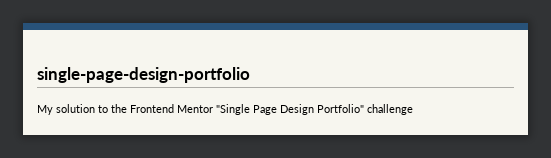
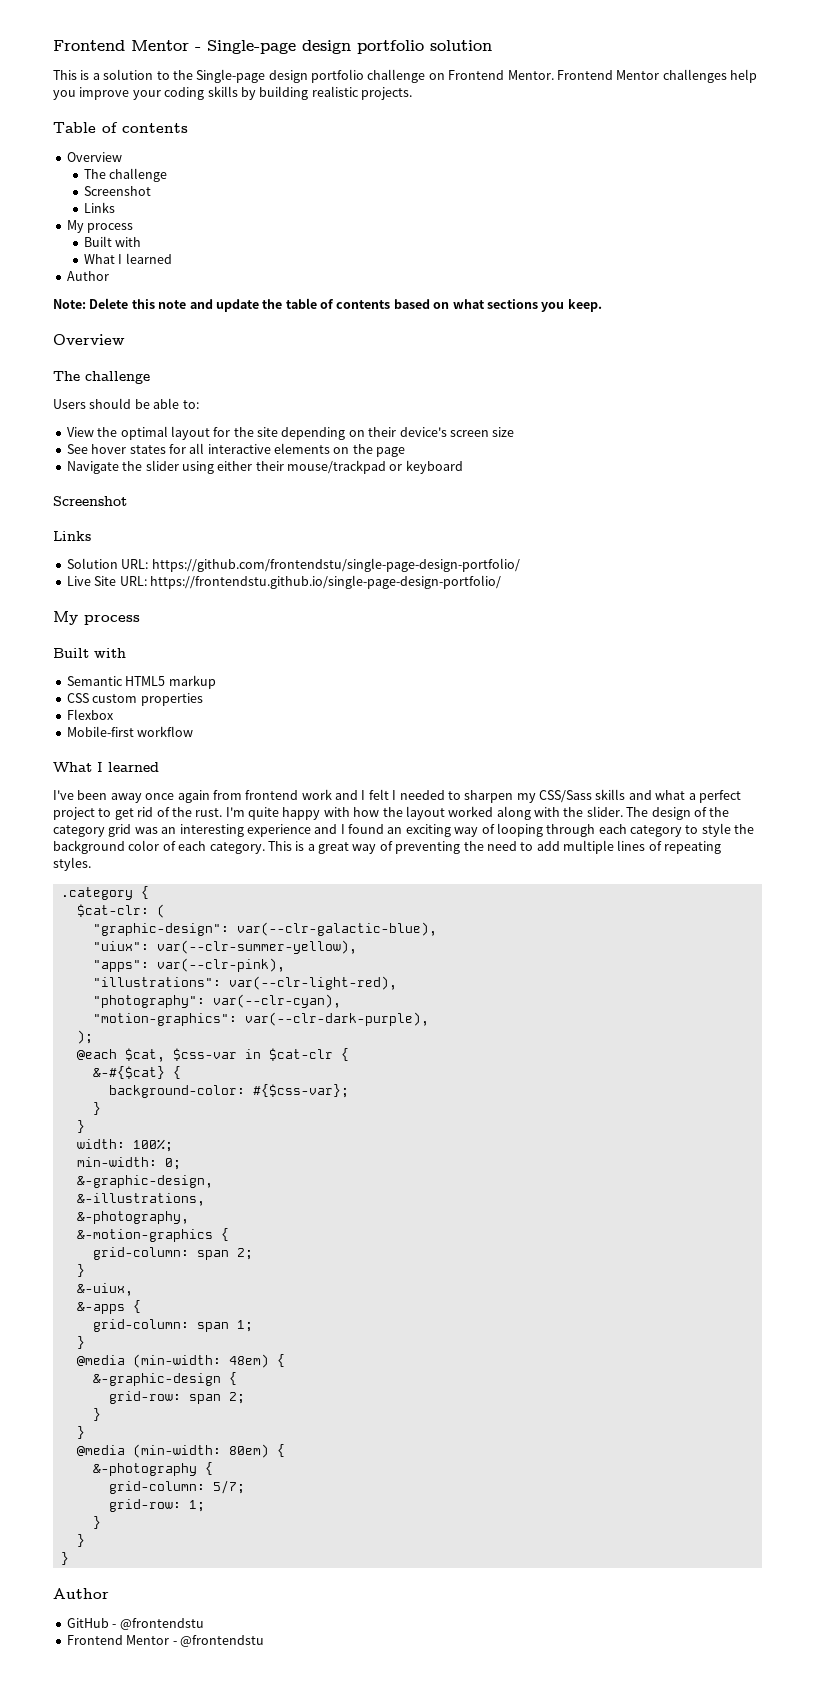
[37,67,250,83] [37,104,413,115] single-page-design-portfolio // My solution to the Frontend Mentor "Single Page Design Portfolio" challenge -> [53,40,492,54] [53,69,757,83] [53,86,412,100] [53,122,188,133] [66,152,122,162] [83,168,168,182] [83,186,151,196] [83,202,115,213] [66,220,134,233] [83,236,142,247] [83,253,172,264] [66,271,109,281] [53,298,602,312] [53,334,125,345] [53,371,150,384] [53,398,199,409] [66,426,515,440] [66,443,406,457] [66,460,463,474] [53,496,127,506] [53,531,91,541] [66,558,520,572] [66,575,501,589] [53,611,140,625] [53,648,126,658] [66,675,216,689] [66,693,203,706] [66,709,114,720] [66,726,194,737] [53,762,159,772] [53,789,741,803] [53,806,730,820] [53,823,755,837] [53,840,722,854] [53,857,91,871] [60,886,149,900] [76,904,165,918] [92,922,437,936] [92,940,357,954] [92,958,285,972] [92,976,397,990] [92,994,341,1008] [92,1012,429,1026] [76,1030,93,1044] [76,1048,349,1062] [92,1066,181,1079] [108,1084,349,1098] [92,1102,101,1115] [76,1120,85,1133] [76,1139,173,1152] [76,1157,181,1170] [76,1175,213,1188] [76,1193,205,1206] [76,1211,189,1224] [76,1228,229,1242] [92,1247,253,1260] [76,1264,85,1277] [76,1283,133,1296] [76,1300,141,1314] [92,1319,253,1332] [76,1336,85,1349] [76,1354,285,1368] [92,1372,237,1386] [108,1391,245,1404] [92,1408,101,1421] [76,1426,85,1439] [76,1444,285,1458] [92,1462,213,1476] [108,1480,245,1494] [108,1499,205,1512] [92,1516,101,1529] [76,1534,85,1547] [60,1552,69,1565] [53,1588,109,1599] [66,1618,204,1630] [66,1635,264,1647] Frontend Mentor - Single-page design portfolio solution // This is a solution to the Single-page design portfolio challenge on Frontend Mentor. Frontend Mentor challenges help you improve your coding skills by building realistic projects. // Table of contents // Overview // The challenge // Screenshot // Links // My process // Built with // What I learned // Author // Note: Delete this note and update the table of contents based on what sections you keep. // Overview // The challenge // Users should be able to: // View the optimal layout for the site depending on their device's screen size // See hover states for all interactive elements on the page // Navigate the slider using either their mouse/trackpad or keyboard // Screenshot // Links // Solution URL: https://github.com/frontendstu/single-page-design-portfolio/ // Live Site URL: https://frontendstu.github.io/single-page-design-portfolio/ // My process // Built with // Semantic HTML5 markup // CSS custom properties // Flexbox // Mobile-first workflow // What I learned // I've been away once again from frontend work and I felt I needed to sharpen my CSS/Sass skills and what a perfect project to get rid of the rust. I'm quite happy with how the layout worked along with the slider. The design of the category grid was an interesting experience and I found an exciting way of looping through each category to style the background color of each category. This is a great way of preventing the need to add multiple lines of repeating styles. // .category { // $cat-clr: ( // "graphic-design": var(--clr-galactic-blue), // "uiux": var(--clr-summer-yellow), // "apps": var(--clr-pink), // "illustrations": var(--clr-light-red), // "photography": var(--clr-cyan), // "motion-graphics": var(--clr-dark-purple), // ); // @each $cat, $css-var in $cat-clr { // &-#{$cat} { // background-color: #{$css-var}; // } // } // width: 100%; // min-width: 0; // &-graphic-design, // &-illustrations, // &-photography, // &-motion-graphics { // grid-column: span 2; // } // &-uiux, // &-apps { // grid-column: span 1; // } // @media (min-width: 48em) { // &-graphic-design { // grid-row: span 2; // } // } // @media (min-width: 80em) { // &-photography { // grid-column: 5/7; // grid-row: 1; // } // } // } // Author // GitHub - @frontendstu // Frontend Mentor - @frontendstu

